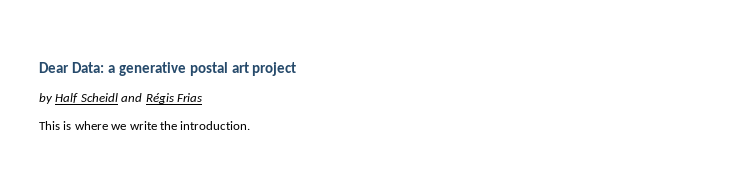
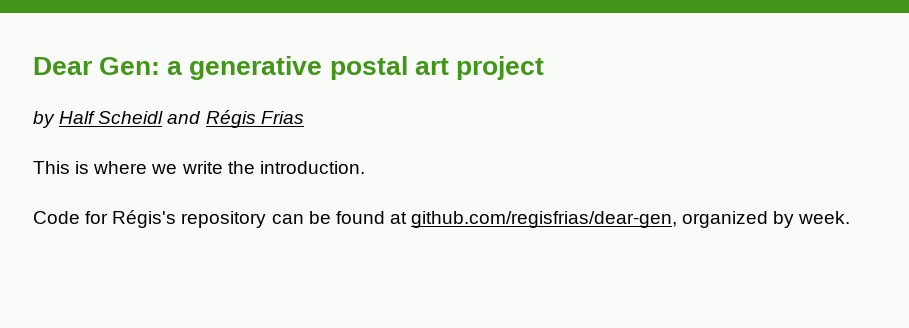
[71,62,104,73] Data: -> [99,57,161,75] Gen:
(251, 125) none -> [33,210,851,228] // Code for Régis's repository can be found at github.com/regisfrias/dear-gen, organized by week.

